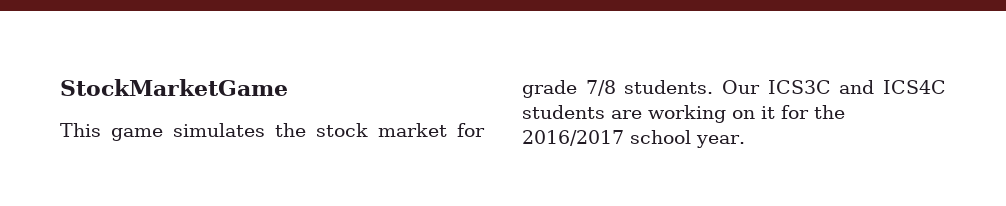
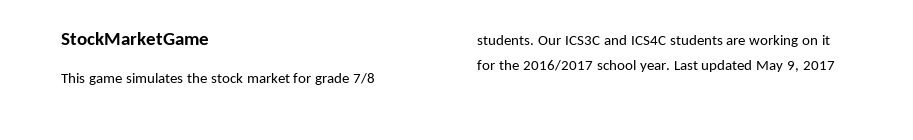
(745, 141) none -> [673,60,836,72] Last updated May 9, 2017

